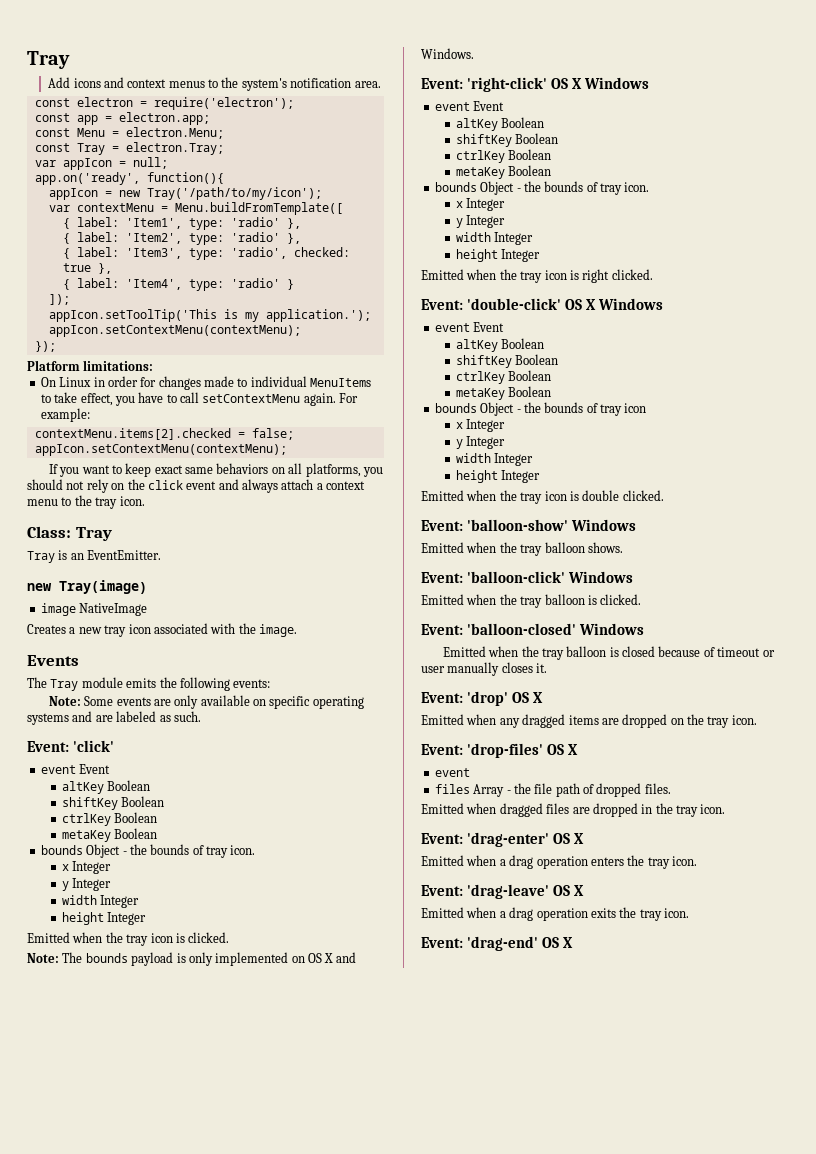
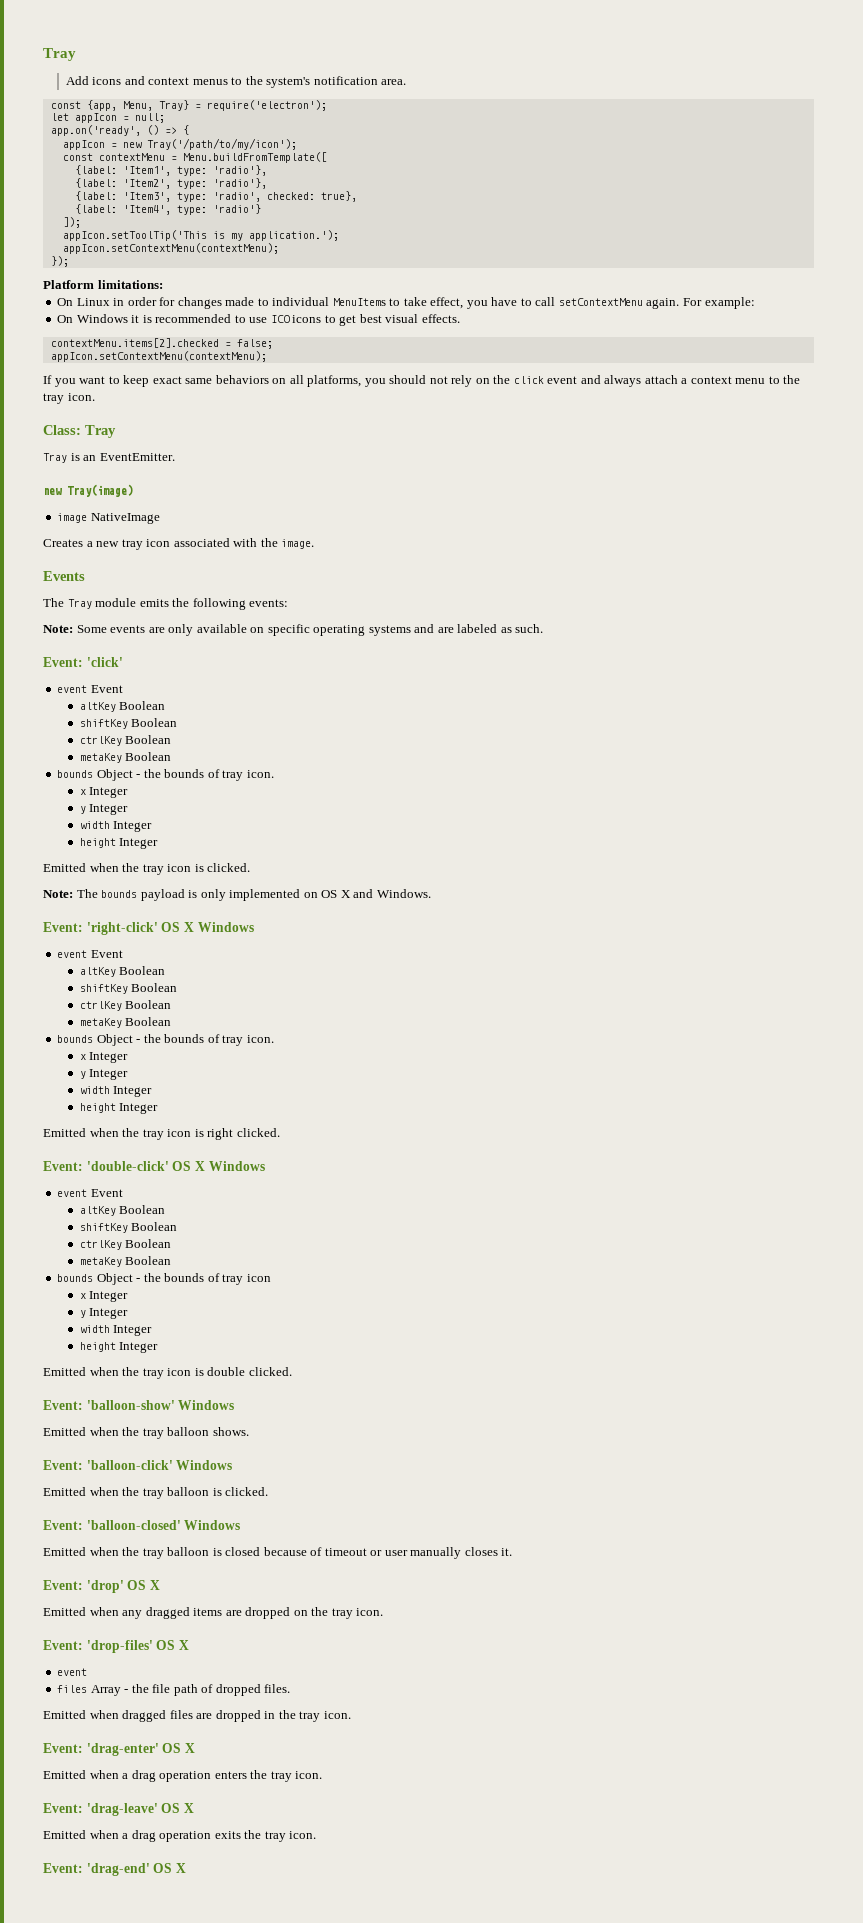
[76,97,133,107] electron -> [86,100,189,111] {app, Menu, Tray}
[34,112,210,125] [34,127,224,139] [34,142,224,155] [34,160,56,167] const app = electron.app; // const Menu = electron.Menu; // const Tray = electron.Tray; // var -> [50,113,69,121] let
[146,172,224,184] function(){ -> [146,125,189,135] () => {
[48,205,70,212] var -> [62,153,93,161] const
[62,217,301,230] [62,232,301,245] [62,247,350,260] [62,263,112,274] [62,278,294,291] { label: 'Item1', type: 'radio' }, // { label: 'Item2', type: 'radio' }, // { label: 'Item3', type: 'radio', checked: true }, // { label: 'Item4', type: 'radio' } -> [74,165,267,176] [74,178,267,189] [74,191,357,202] [74,204,261,215] {label: 'Item1', type: 'radio'}, // {label: 'Item2', type: 'radio'}, // {label: 'Item3', type: 'radio', checked: true}, // {label: 'Item4', type: 'radio'}
(90, 415) none -> [57,314,460,326] // On Windows it is recommended to use ICO icons to get best visual effects.

